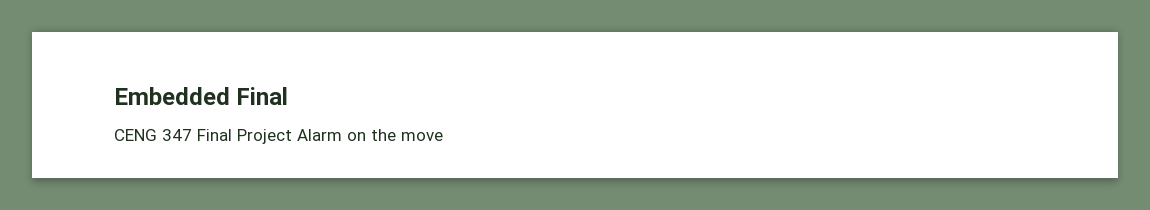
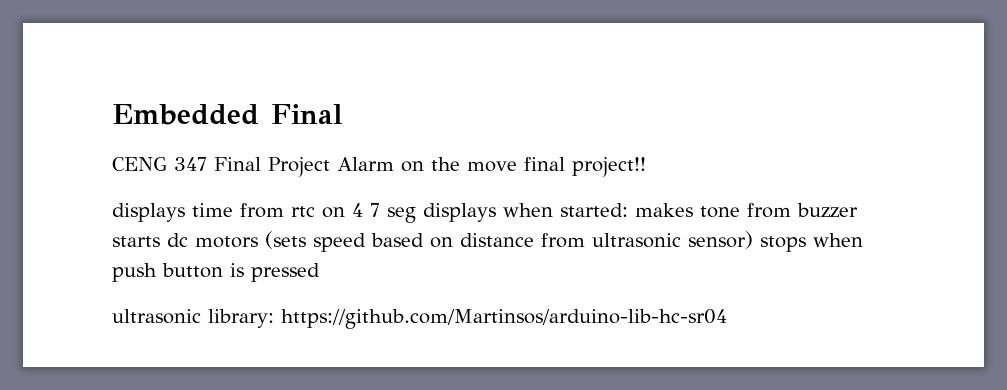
(443, 136) none -> [524,157,646,177] [112,203,858,223] [112,231,863,252] [112,263,320,282] [112,309,727,329] final project!! // displays time from rtc on 4 7 seg displays when started: makes tone from buzzer starts dc motors (sets speed based on distance from ultrasonic sensor) stops when push button is pressed // ultrasonic library: https://github.com/Martinsos/arduino-lib-hc-sr04

